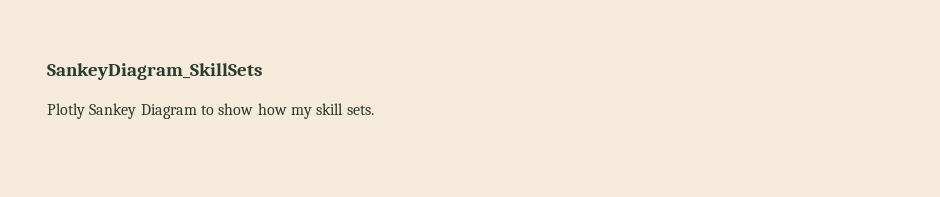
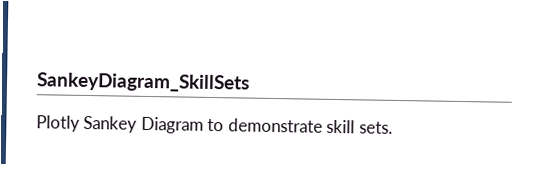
[218,103,312,119] show how my -> [227,118,323,133] demonstrate

